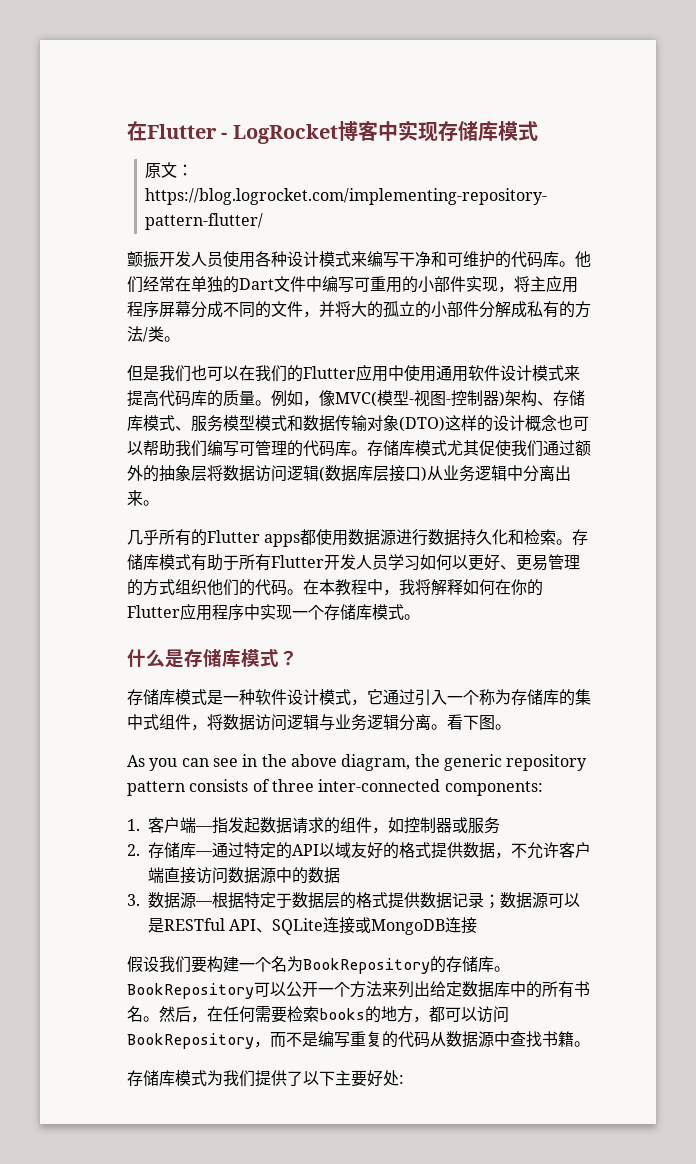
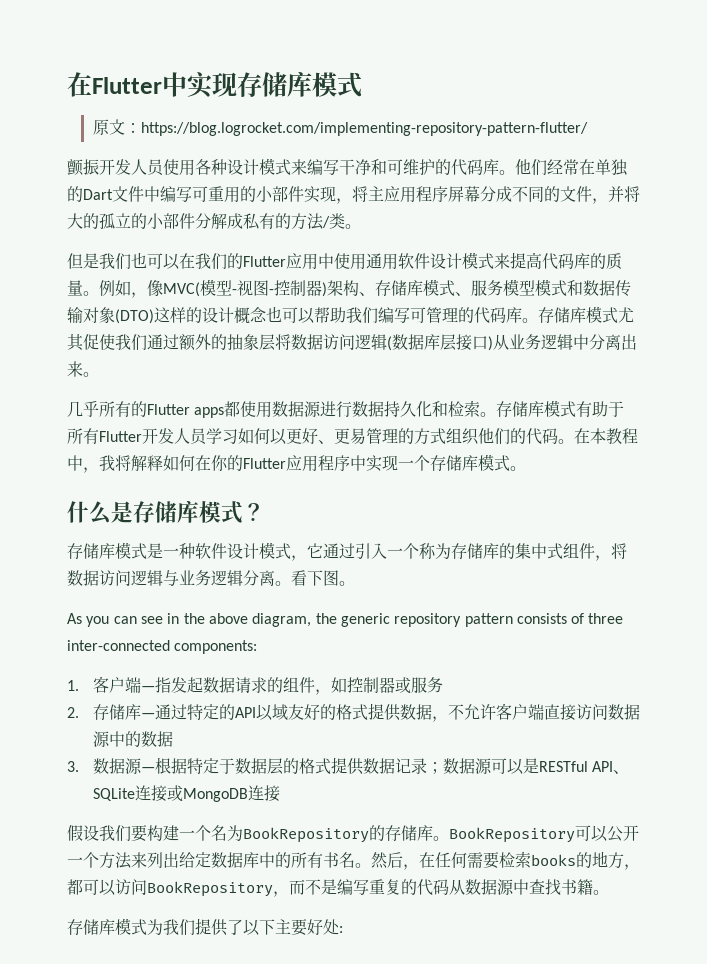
[221,121,378,144] - LogRocket博客 -> (162, 85) none

